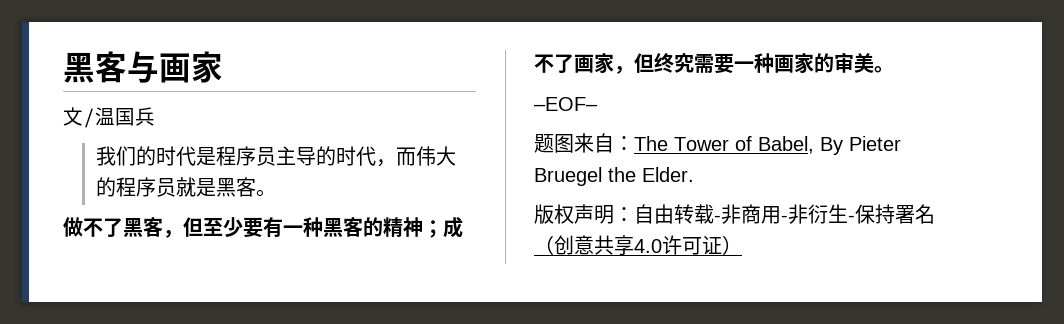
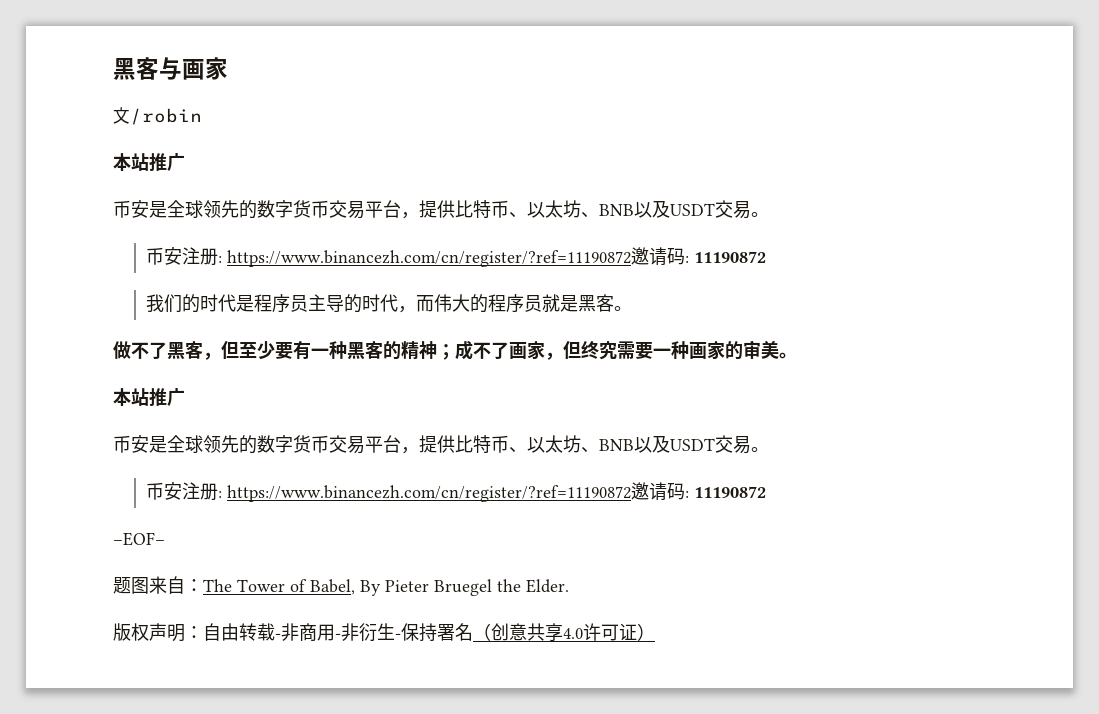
[83,107,155,128] /温国兵 -> [130,108,202,125] [113,153,185,172] [113,200,769,219] [146,247,767,267] /robin // 本站推广 // 币安是全球领先的数字货币交易平台，提供比特币、以太坊、BNB以及USDT交易。 // 币安注册: https://www.binancezh.com/cn/register/?ref=11190872邀请码: 11190872
(894, 69) none -> [113,388,185,407] [113,435,769,454] [146,482,767,502] // 本站推广 // 币安是全球领先的数字货币交易平台，提供比特币、以太坊、BNB以及USDT交易。 // 币安注册: https://www.binancezh.com/cn/register/?ref=11190872邀请码: 11190872

